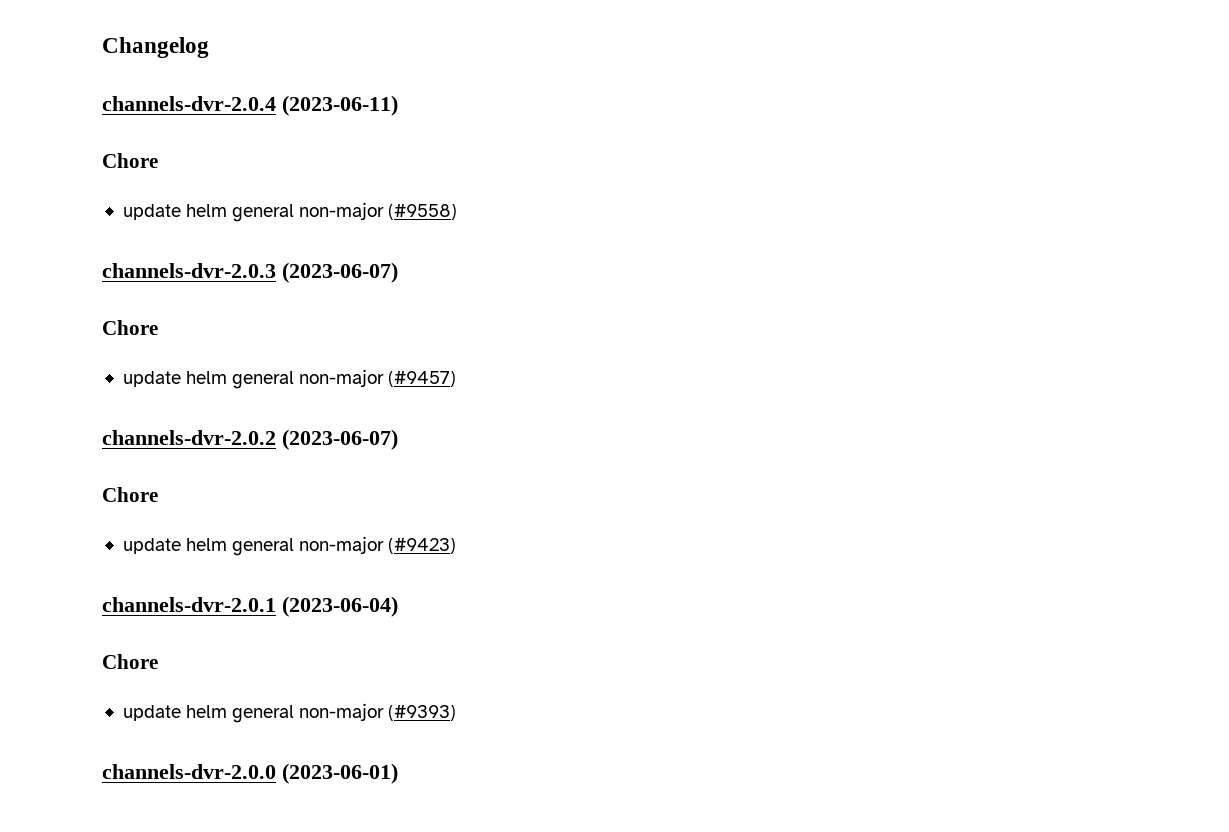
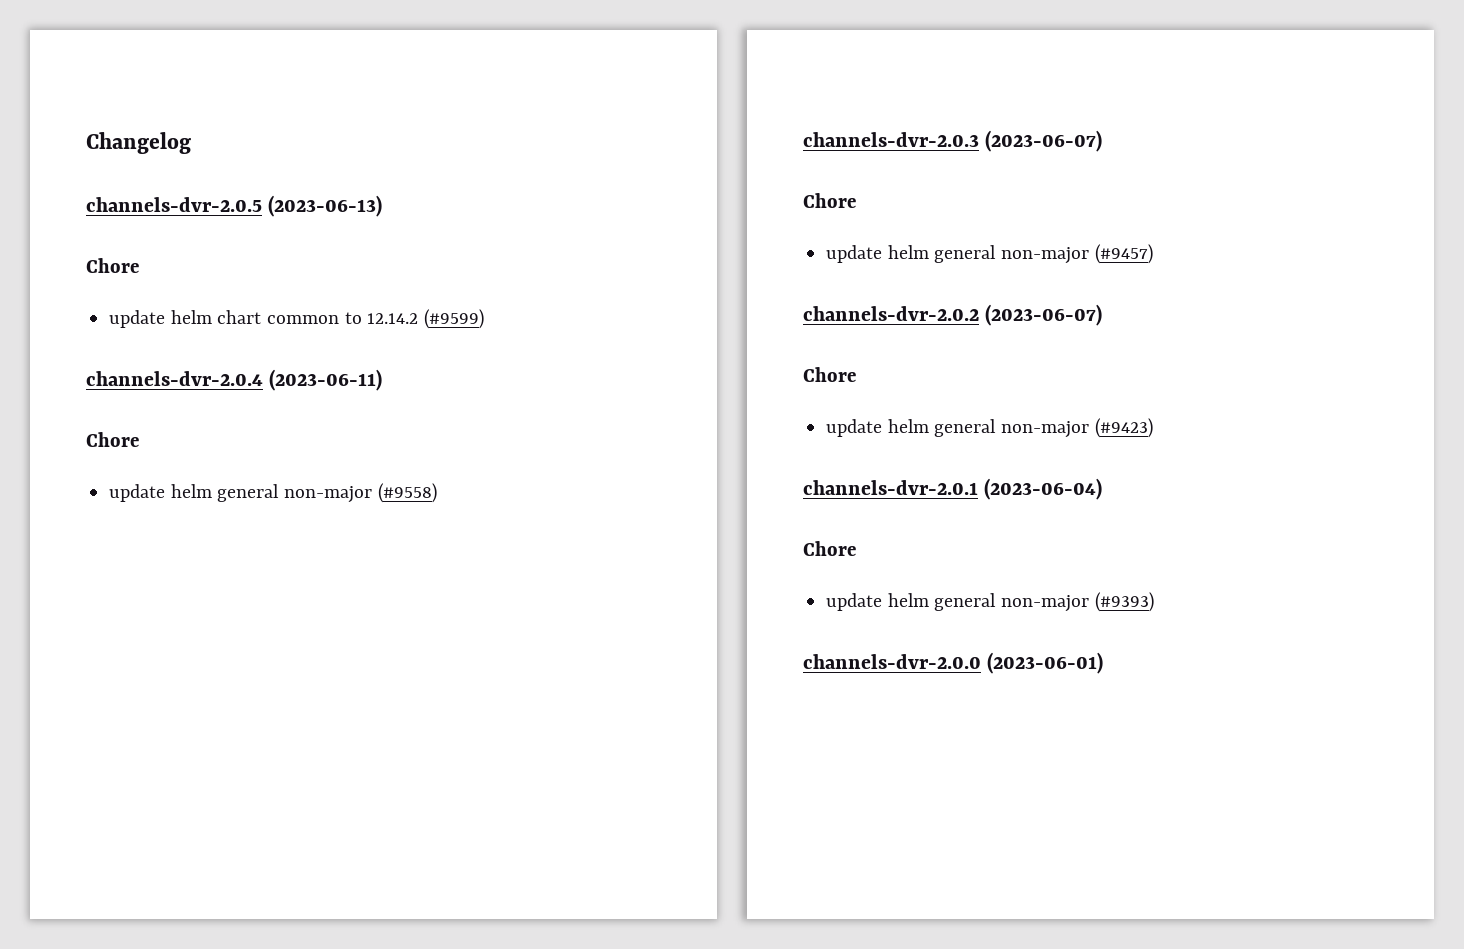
(209, 47) none -> [86,195,383,217] [86,258,139,273] [109,309,485,329] // channels-dvr-2.0.5 (2023-06-13) // Chore // update helm chart common to 12.14.2 (#9599)

